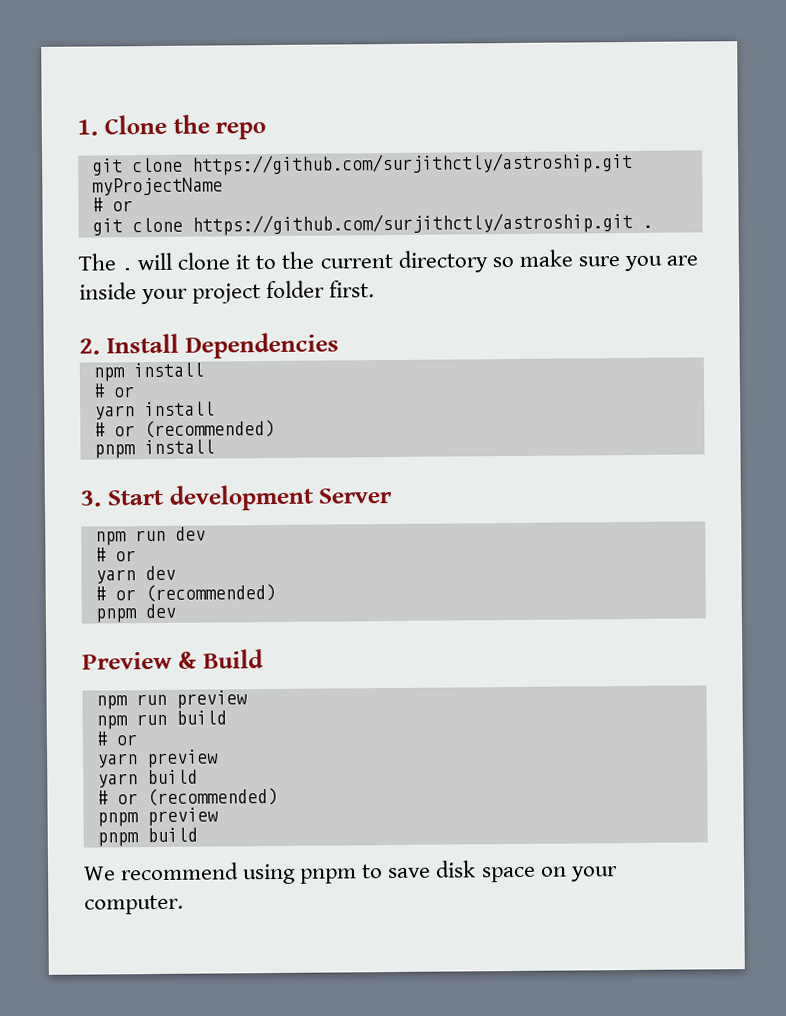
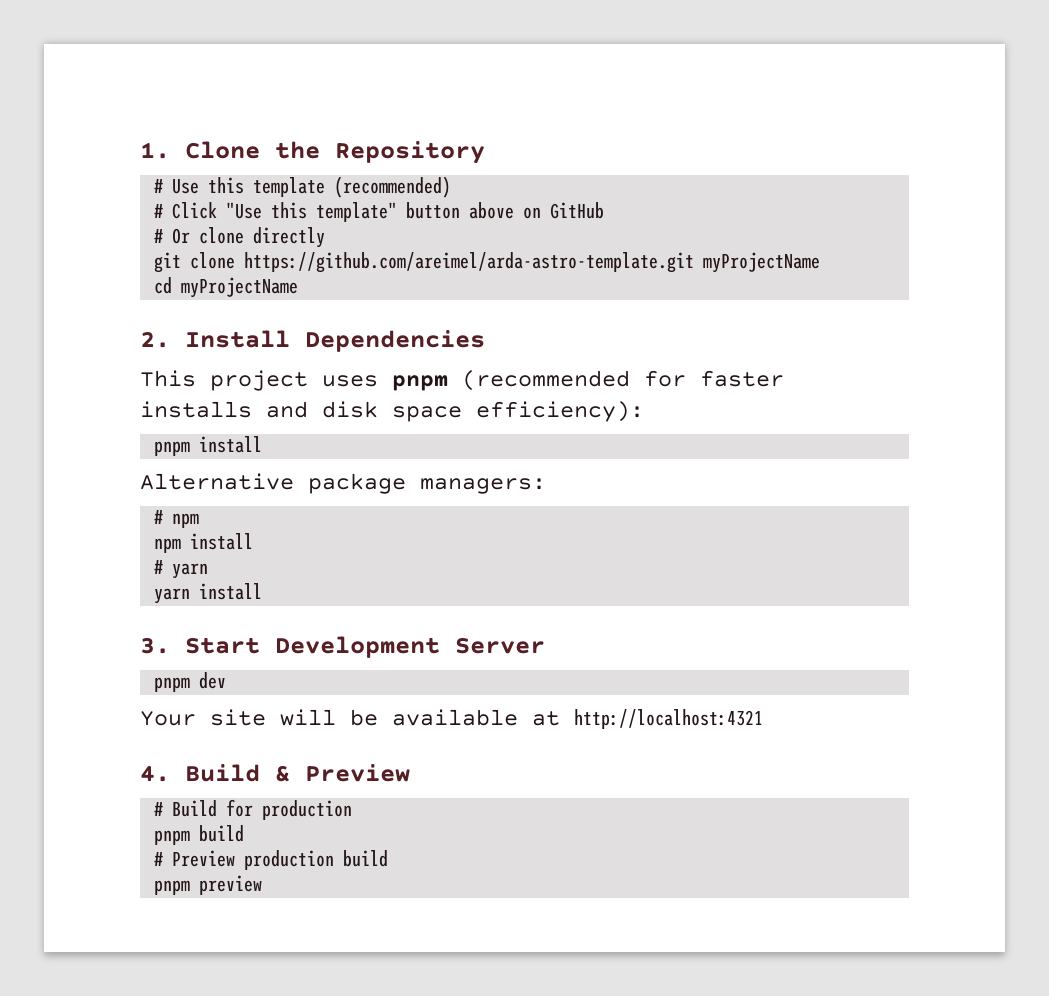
[215,122,267,140] [91,151,633,176] [91,177,223,196] [91,197,133,212] [91,211,653,236] [78,249,698,273] [79,280,376,305] [79,332,339,359] repo // git clone https://github.com/surjithctly/astroship.git myProjectName // # or // git clone https://github.com/surjithctly/astroship.git . // The . will clone it to the current directory so make sure you are inside your project folder first. // 2. Install Dependencies -> [335,141,485,164] [154,176,452,198] [154,202,605,222] [154,227,326,248] [154,252,821,273] [154,277,299,298] [140,330,485,352] [140,370,784,391] [140,401,644,422] [154,436,263,456] [140,473,546,494] [154,510,200,528] Repository // # Use this template (recommended) // # Click "Use this template" button above on GitHub // # Or clone directly // git clone https://github.com/areimel/arda-astro-template.git myProjectName // cd myProjectName // 2. Install Dependencies // This project uses pnpm (recommended for faster installs and disk space efficiency): // pnpm install // Alternative package managers: // # npm
[112,386,135,398] or -> [172,563,209,579] yarn
[93,419,275,439] [93,439,215,459] // # or (recommended) // pnpm install -> (263, 591) none
[168,484,315,511] development -> [275,636,440,658] Development
[94,526,206,546] [94,547,136,562] [94,565,176,584] [94,583,276,603] [94,603,176,623] [82,649,264,670] [95,690,248,710] [95,710,227,730] [95,731,137,746] [96,749,219,769] [96,769,198,788] [96,787,278,807] [96,807,219,827] [96,827,198,847] [83,860,618,885] [84,894,184,915] npm run dev // # or // yarn dev // # or (recommended) // pnpm dev // Preview & Build // npm run preview // npm run build // # or // yarn preview // yarn build // # or (recommended) // pnpm preview // pnpm build // We recommend using pnpm to save disk space on your computer. -> [154,672,227,692] [140,709,763,729] [140,764,410,782] [154,799,353,820] [154,825,245,845] [154,850,389,870] [154,875,263,895] pnpm dev // Your site will be available at http://localhost:4321 // 4. Build & Preview // # Build for production // pnpm build // # Preview production build // pnpm preview

